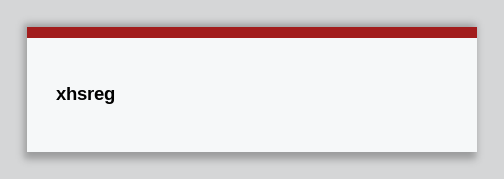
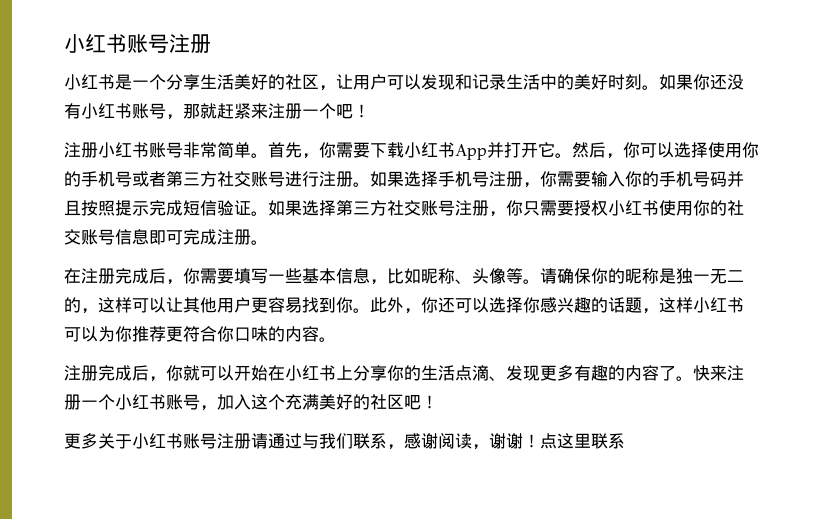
[56,87,115,104] xhsreg -> [64,34,211,53] [64,74,744,91] [64,103,370,120] [64,142,759,160] [64,171,744,188] [64,200,744,217] [64,229,268,245] [64,268,744,285] [64,297,744,314] [64,326,336,342] [64,365,744,382] [64,394,438,411] [64,433,625,450] 小红书账号注册 // 小红书是一个分享生活美好的社区，让用户可以发现和记录生活中的美好时刻。如果你还没有小红书账号，那就赶紧来注册一个吧！ // 注册小红书账号非常简单。首先，你需要下载小红书App并打开它。然后，你可以选择使用你的手机号或者第三方社交账号进行注册。如果选择手机号注册，你需要输入你的手机号码并且按照提示完成短信验证。如果选择第三方社交账号注册，你只需要授权小红书使用你的社交账号信息即可完成注册。 // 在注册完成后，你需要填写一些基本信息，比如昵称、头像等。请确保你的昵称是独一无二的，这样可以让其他用户更容易找到你。此外，你还可以选择你感兴趣的话题，这样小红书可以为你推荐更符合你口味的内容。 // 注册完成后，你就可以开始在小红书上分享你的生活点滴、发现更多有趣的内容了。快来注册一个小红书账号，加入这个充满美好的社区吧！ // 更多关于小红书账号注册请通过与我们联系，感谢阅读，谢谢！点这里联系

